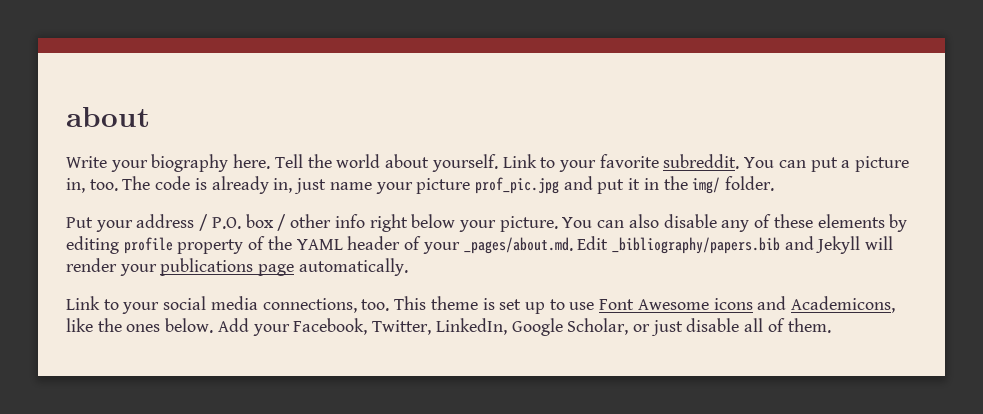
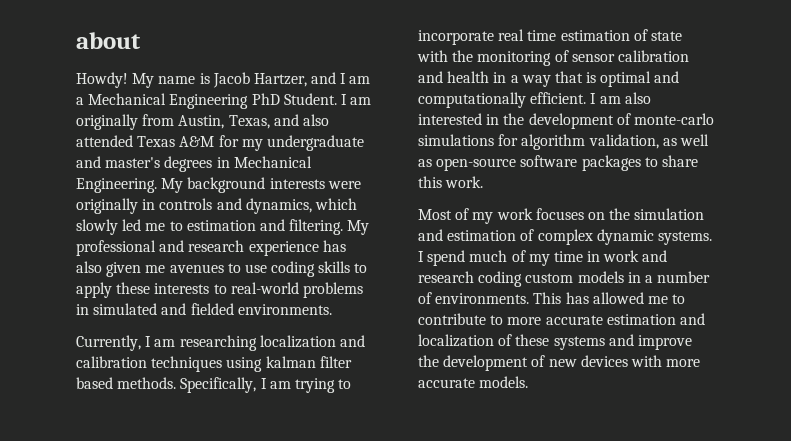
[66,154,910,172] [66,176,775,194] [66,214,908,232] [66,236,894,254] [66,258,408,276] [66,296,896,314] [66,318,831,336] Write your biography here. Tell the world about yourself. Link to your favorite subreddit. You can put a picture in, too. The code is already in, just name your picture prof_pic.jpg and put it in the img/ folder. // Put your address / P.O. box / other info right below your picture. You can also disable any of these elements by editing profile property of the YAML header of your _pages/about.md. Edit _bibliography/papers.bib and Jekyll will render your publications page automatically. // Link to your social media connections, too. This theme is set up to use Font Awesome icons and Academicons, like the ones below. Add your Facebook, Twitter, LinkedIn, Google Scholar, or just disable all of them. -> [76,72,371,88] [76,93,372,109] [76,114,329,130] [76,135,364,151] [76,156,312,172] [76,177,361,193] [76,198,357,214] [76,219,370,235] [76,240,346,256] [76,261,368,277] [76,282,363,298] [76,303,332,315] [76,335,365,351] [76,356,352,372] [76,377,352,393] [418,29,682,45] [417,50,689,66] [418,71,680,87] [418,92,651,108] [418,113,714,129] [418,134,709,150] [418,155,698,171] [418,176,484,188] [418,208,705,224] [418,229,712,245] [418,250,668,266] [418,271,711,287] [418,292,686,304] [418,313,705,325] [418,334,692,350] [418,355,701,371] [418,376,529,388] Howdy! My name is Jacob Hartzer, and I am a Mechanical Engineering PhD Student. I am originally from Austin, Texas, and also attended Texas A&M for my undergraduate and master's degrees in Mechanical Engineering. My background interests were originally in controls and dynamics, which slowly led me to estimation and filtering. My professional and research experience has also given me avenues to use coding skills to apply these interests to real-world problems in simulated and fielded environments. // Currently, I am researching localization and calibration techniques using kalman filter based methods. Specifically, I am trying to incorporate real time estimation of state with the monitoring of sensor calibration and health in a way that is optimal and computationally efficient. I am also interested in the development of monte-carlo simulations for algorithm validation, as well as open-source software packages to share this work. // Most of my work focuses on the simulation and estimation of complex dynamic systems. I spend much of my time in work and research coding custom models in a number of environments. This has allowed me to contribute to more accurate estimation and localization of these systems and improve the development of new devices with more accurate models.

